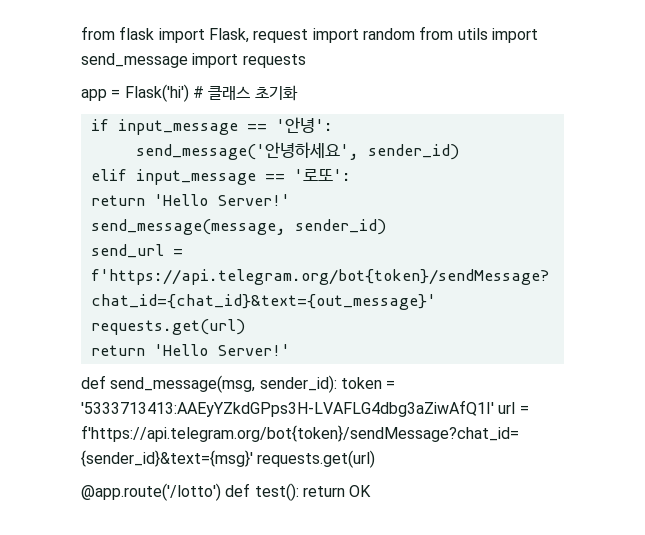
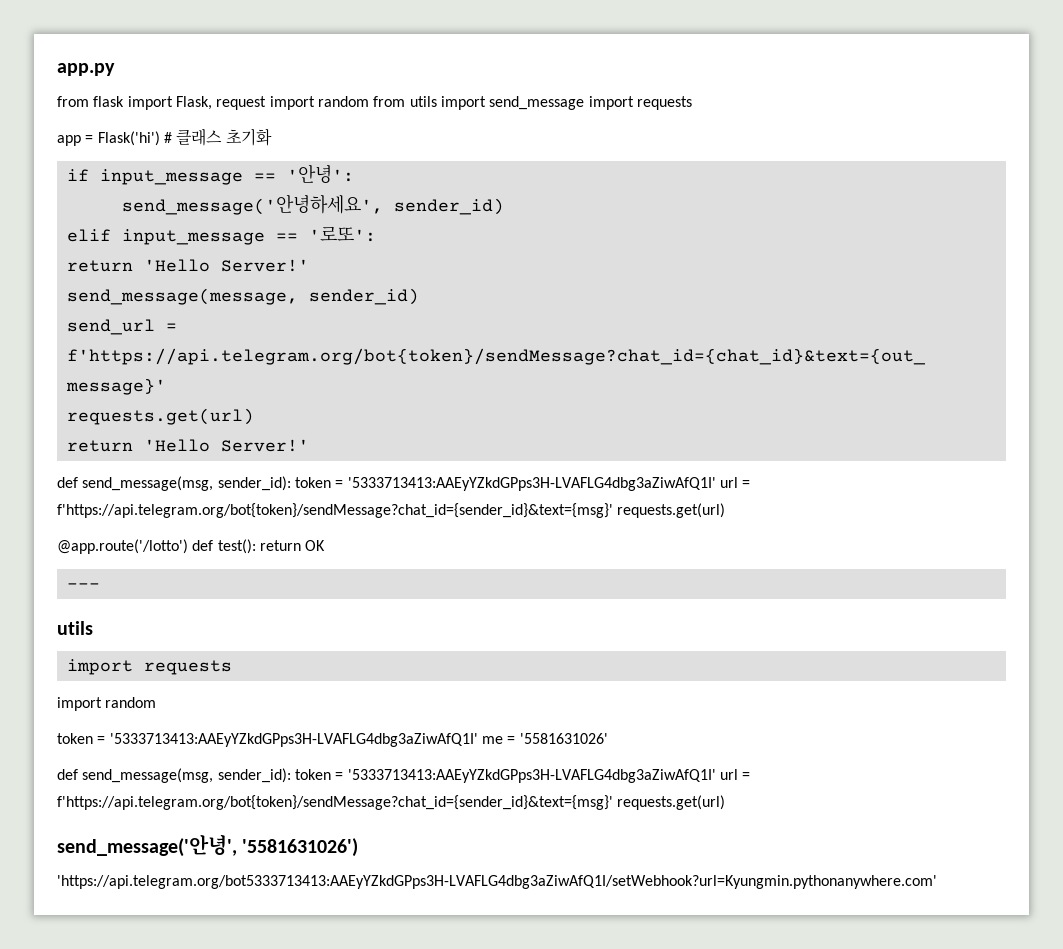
(81, 33) none -> [57,63,115,76] app.py //
(372, 491) none -> [66,583,100,589] [57,621,93,635] [66,659,232,675] [57,697,157,711] [57,733,608,747] [57,768,751,783] [57,795,726,810] [57,834,359,857] [57,875,937,889] // --- // utils // import requests // import random // token = '5333713413:AAEyYZkdGPps3H-LVAFLG4dbg3aZiwAfQ1I' me = '5581631026' // def send_message(msg, sender_id): token = '5333713413:AAEyYZkdGPps3H-LVAFLG4dbg3aZiwAfQ1I' url = f'https://api.telegram.org/bot{token}/sendMessage?chat_id={sender_id}&text={msg}' requests.get(url) // send_message('안녕', '5581631026') // 'https://api.telegram.org/bot5333713413:AAEyYZkdGPps3H-LVAFLG4dbg3aZiwAfQ1I/setWebhook?url=Kyungmin.pythonanywhere.com'

